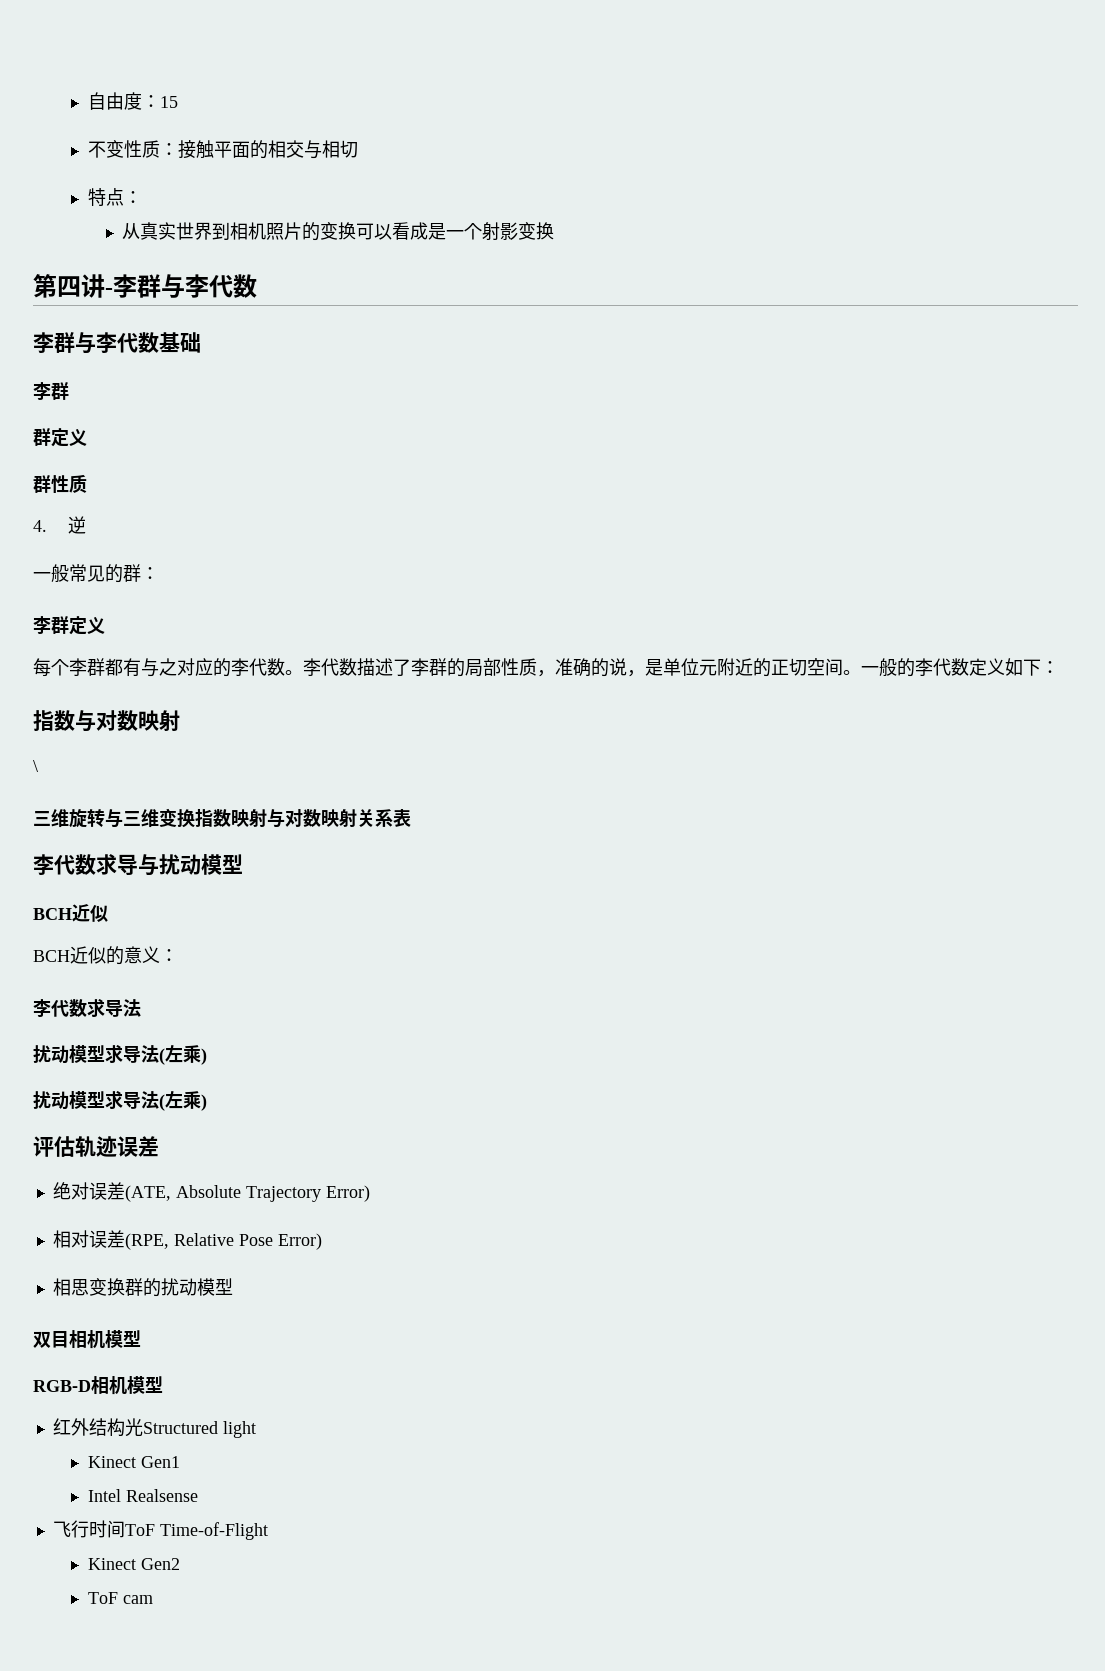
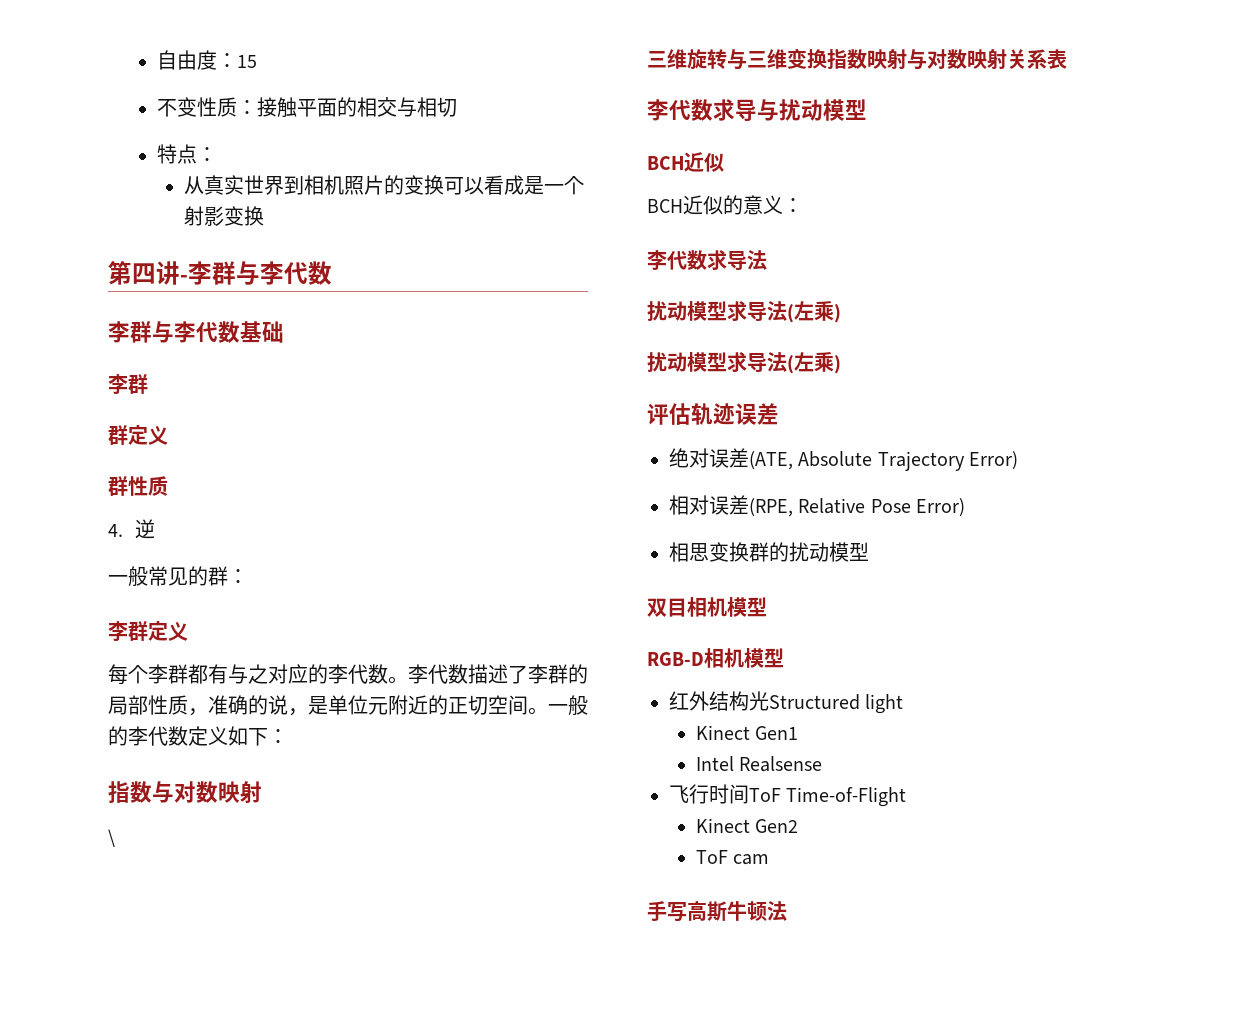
(153, 1599) none -> [647,901,787,922] // 手写高斯牛顿法

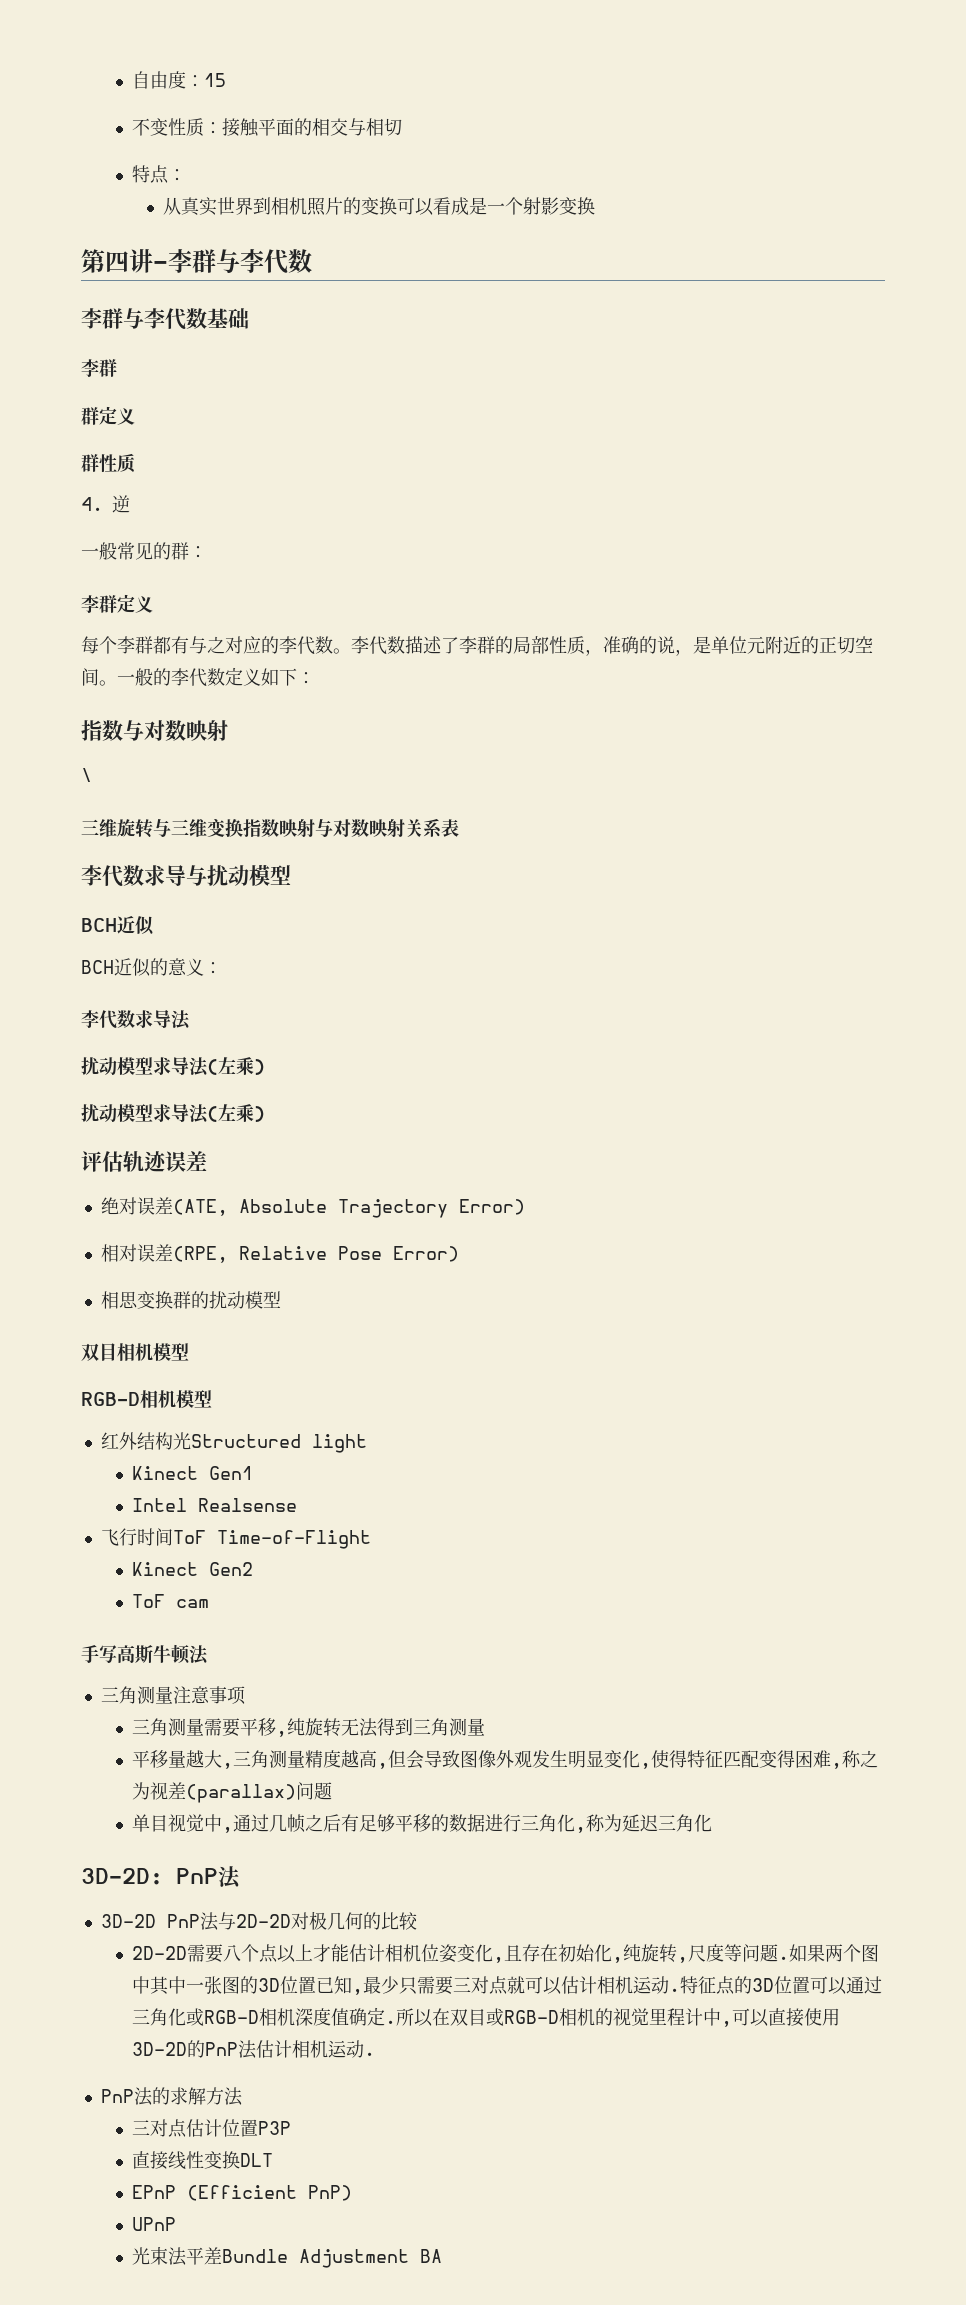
(787, 911) none -> [100,1686,246,1705] [131,1718,485,1737] [131,1750,878,1769] [131,1782,332,1803] [131,1814,712,1833] [81,1866,241,1889] [100,1911,418,1931] [131,1944,879,1963] [131,1976,882,1995] [131,2007,840,2027] [131,2040,375,2059] [100,2087,243,2106] [131,2119,291,2138] [131,2151,273,2170] [131,2185,352,2201] [131,2217,176,2231] [131,2247,442,2268] // 三角测量注意事项 // 三角测量需要平移,纯旋转无法得到三角测量 // 平移量越大,三角测量精度越高,但会导致图像外观发生明显变化,使得特征匹配变得困难,称之为视差(parallax)问题 // 单目视觉中,通过几帧之后有足够平移的数据进行三角化,称为延迟三角化 // 3D-2D: PnP法 // 3D-2D PnP法与2D-2D对极几何的比较 // 2D-2D需要八个点以上才能估计相机位姿变化,且存在初始化,纯旋转,尺度等问题.如果两个图中其中一张图的3D位置已知,最少只需要三对点就可以估计相机运动.特征点的3D位置可以通过三角化或RGB-D相机深度值确定.所以在双目或RGB-D相机的视觉里程计中,可以直接使用3D-2D的PnP法估计相机运动. // PnP法的求解方法 // 三对点估计位置P3P // 直接线性变换DLT // EPnP (Efficient PnP) // UPnP // 光束法平差Bundle Adjustment BA

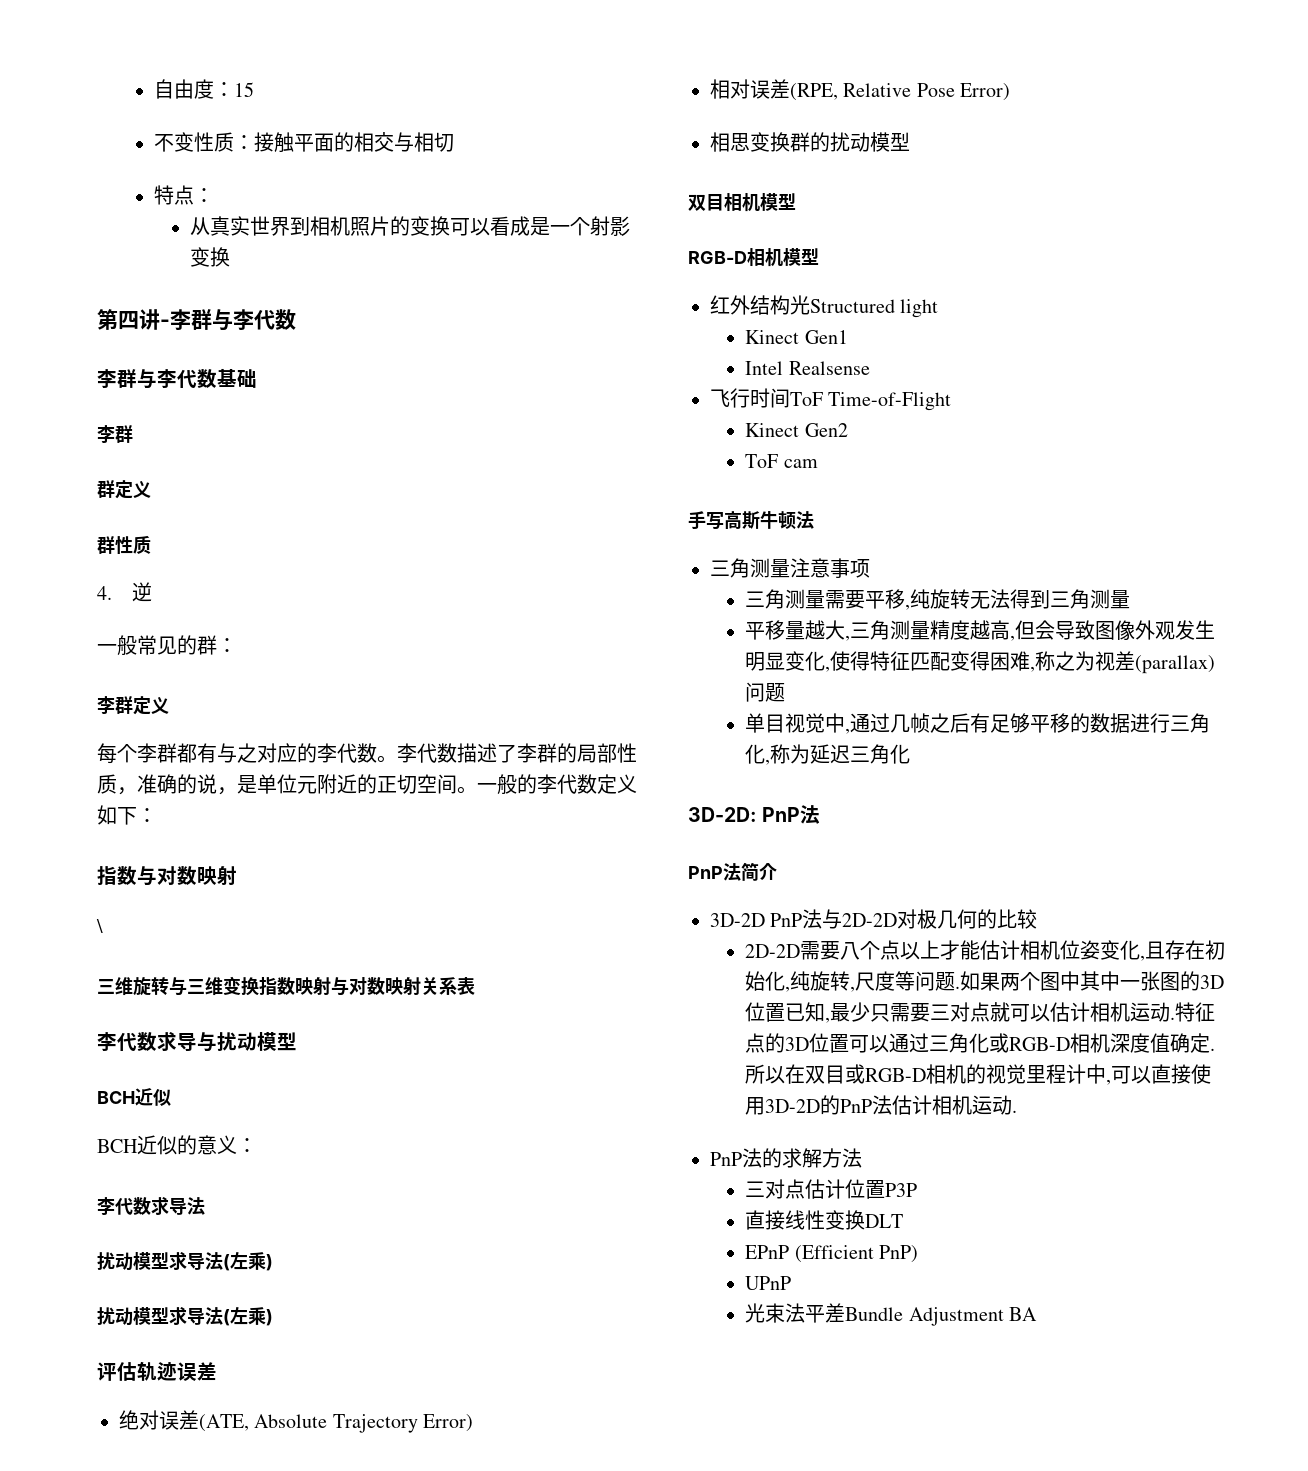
(241, 1877) none -> [688,862,777,881] // PnP法简介

